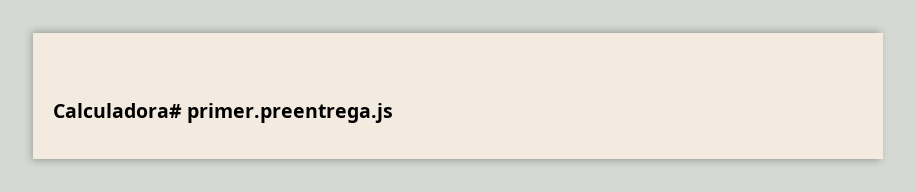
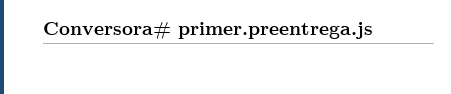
[53,103,182,118] Calculadora# -> [43,22,171,40] Conversora#

